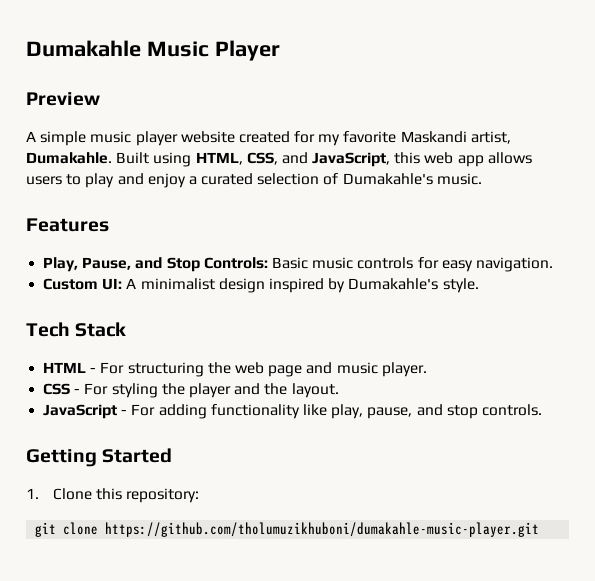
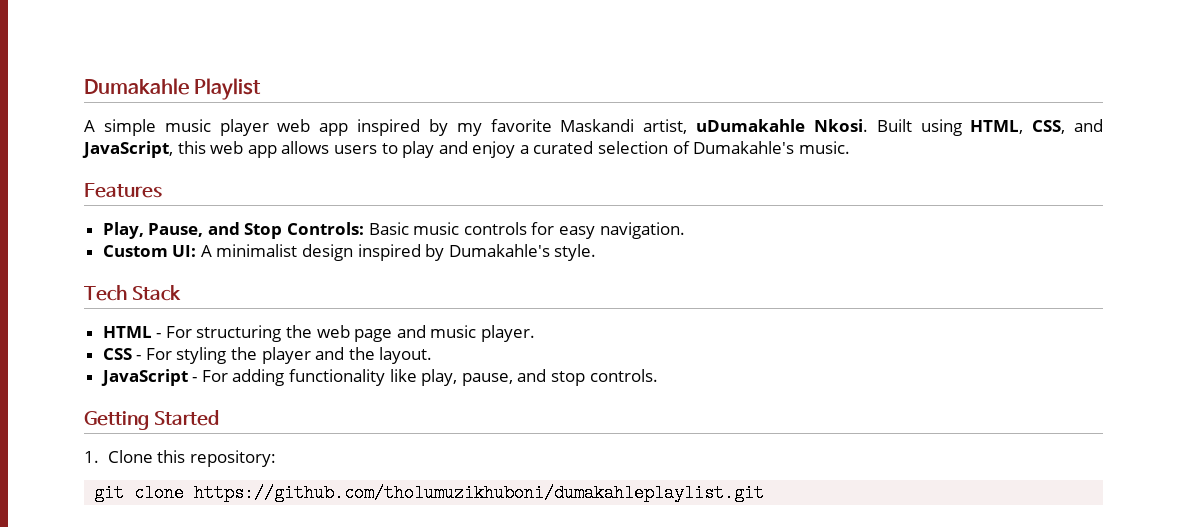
[146,40,280,61] [26,92,100,106] Music Player // Preview -> [194,78,262,100] Playlist
[180,131,316,143] website created for -> [277,119,448,136] web app inspired by
[26,152,112,164] Dumakahle. -> [696,119,868,132] uDumakahle Nkosi.
[105,522,540,537] https://github.com/tholumuzikhuboni/dumakahle-music-player.git -> [194,484,765,502] https://github.com/tholumuzikhuboni/dumakahleplaylist.git

